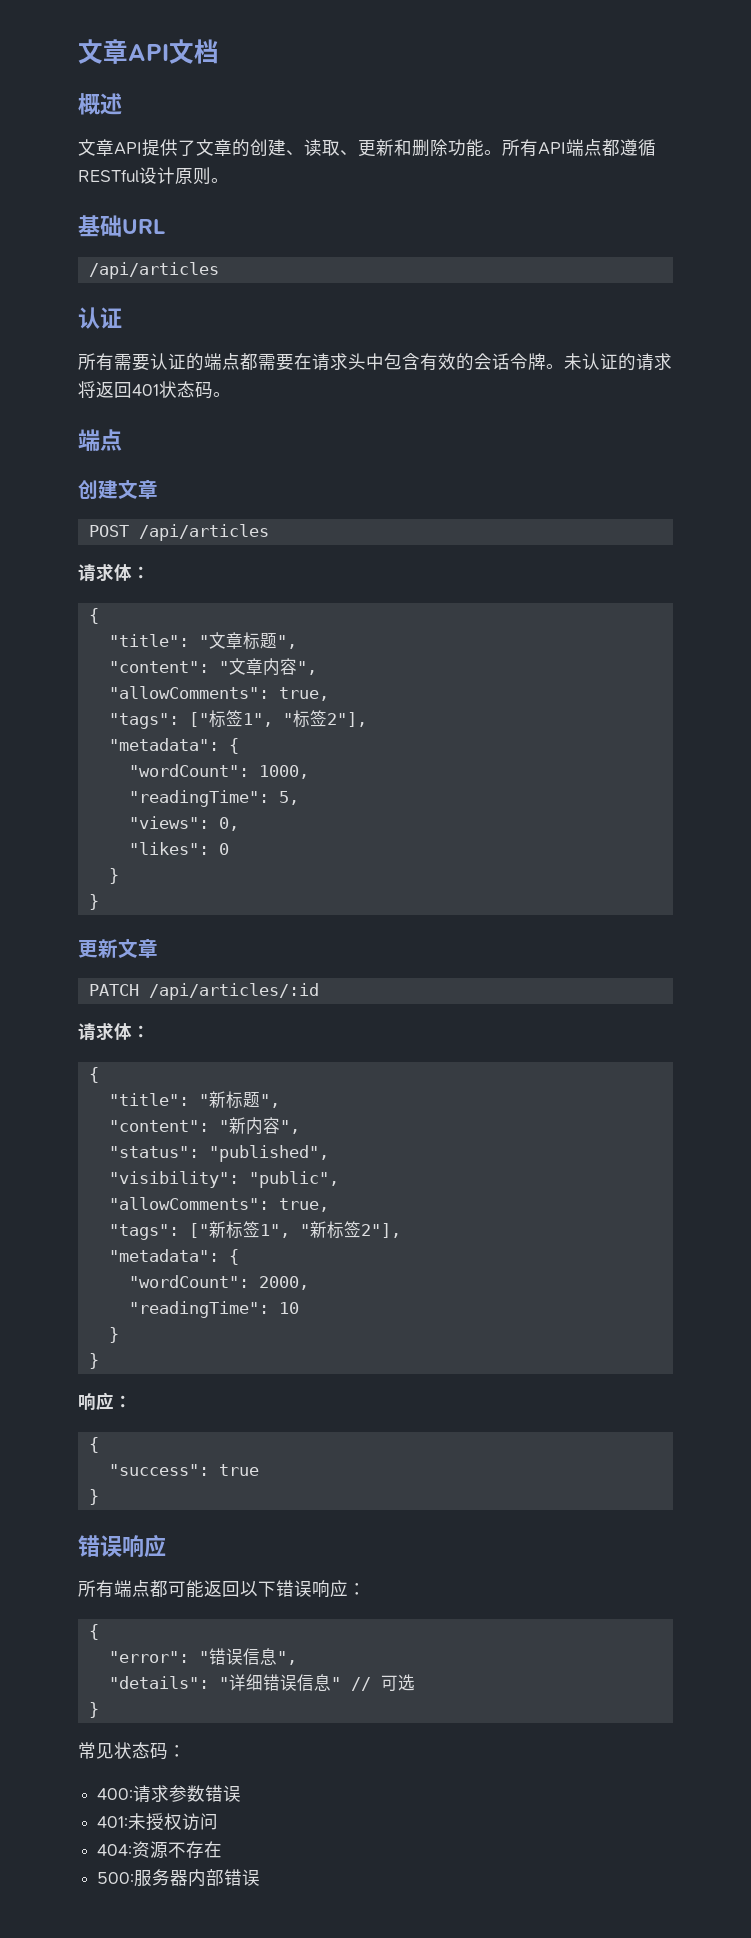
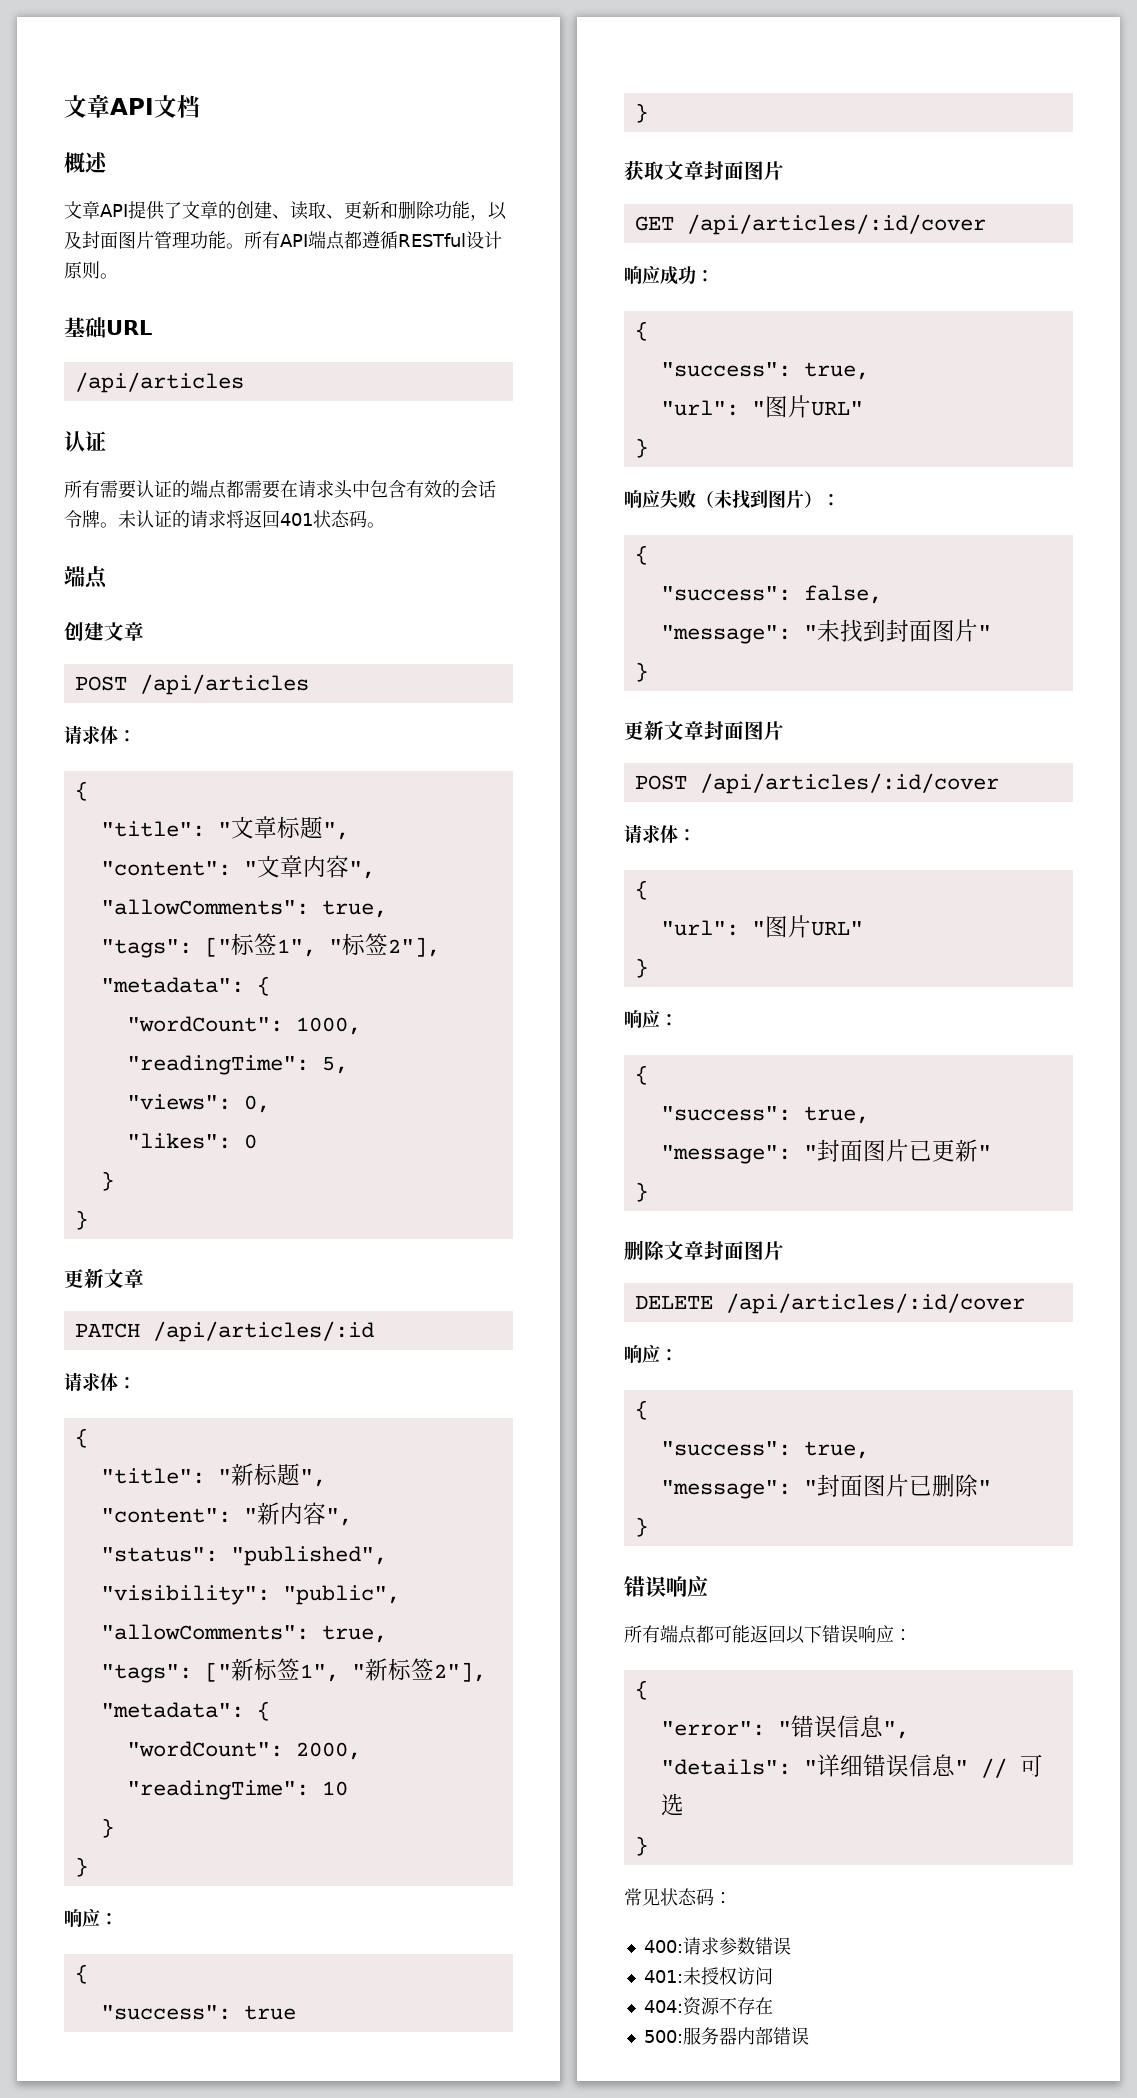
(484, 148) none -> [470,202,507,221] [64,231,226,249] ，以及封面图片管理功能
(99, 1497) none -> [624,161,784,180] [634,214,986,235] [624,266,714,285] [634,321,648,341] [660,362,869,380] [660,395,863,418] [634,438,648,458] [624,490,840,509] [634,545,648,565] [660,585,882,604] [660,619,991,644] [634,662,648,682] [624,720,784,740] [634,773,999,794] [624,824,696,844] [634,880,648,900] [660,915,863,938] [634,958,648,978] [624,1010,678,1029] [634,1065,648,1085] [660,1106,869,1124] [660,1139,991,1164] [634,1182,648,1202] [624,1240,784,1261] [634,1293,1025,1314] [624,1345,678,1364] [634,1400,648,1420] [660,1441,869,1459] [660,1474,991,1499] [634,1517,648,1537] // 获取文章封面图片 // GET /api/articles/:id/cover // 响应成功： // { // "success": true, // "url": "图片URL" // } // 响应失败（未找到图片）： // { // "success": false, // "message": "未找到封面图片" // } // 更新文章封面图片 // POST /api/articles/:id/cover // 请求体： // { // "url": "图片URL" // } // 响应： // { // "success": true, // "message": "封面图片已更新" // } // 删除文章封面图片 // DELETE /api/articles/:id/cover // 响应： // { // "success": true, // "message": "封面图片已删除" // }

